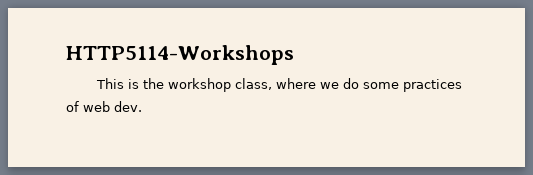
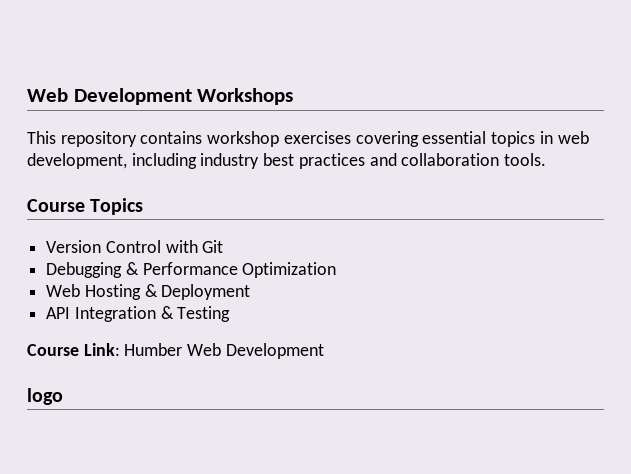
[66,45,294,65] [96,78,463,92] [66,101,142,112] HTTP5114-Workshops // This is the workshop class, where we do some practices of web dev. -> [27,88,294,105] [27,131,589,147] [27,153,547,169] [27,198,144,215] [46,240,224,253] [46,262,337,278] [46,284,251,300] [46,306,231,322] [27,343,324,359] [27,388,63,405] Web Development Workshops // This repository contains workshop exercises covering essential topics in web development, including industry best practices and collaboration tools. // Course Topics // Version Control with Git // Debugging & Performance Optimization // Web Hosting & Deployment // API Integration & Testing // Course Link: Humber Web Development // logo

